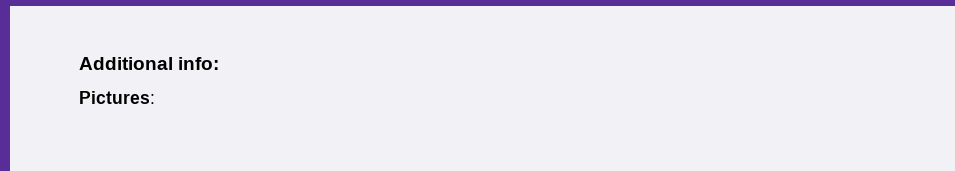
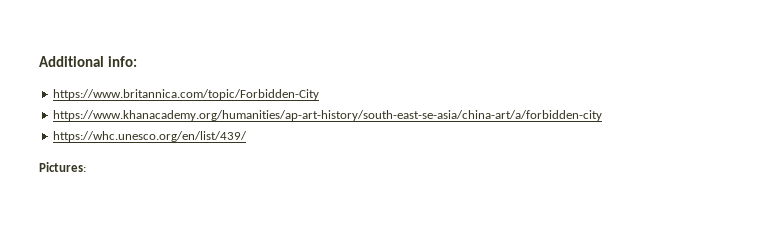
(220, 63) none -> [52,89,319,100] [52,110,602,121] [52,131,247,142] // https://www.britannica.com/topic/Forbidden-City // https://www.khanacademy.org/humanities/ap-art-history/south-east-se-asia/china-art/a/forbidden-city // https://whc.unesco.org/en/list/439/

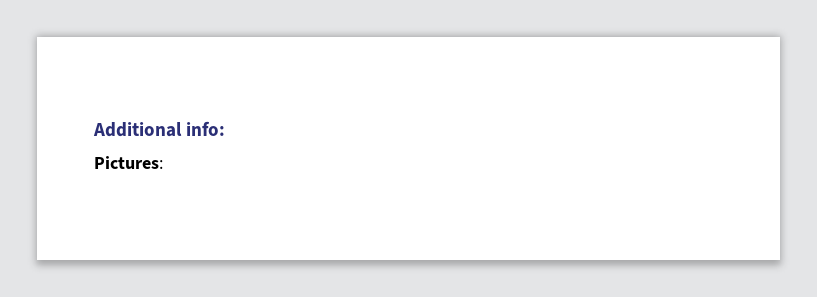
[52,89,319,100] [52,110,602,121] [52,131,247,142] // https://www.britannica.com/topic/Forbidden-City // https://www.khanacademy.org/humanities/ap-art-history/south-east-se-asia/china-art/a/forbidden-city // https://whc.unesco.org/en/list/439/ -> (226, 128) none

